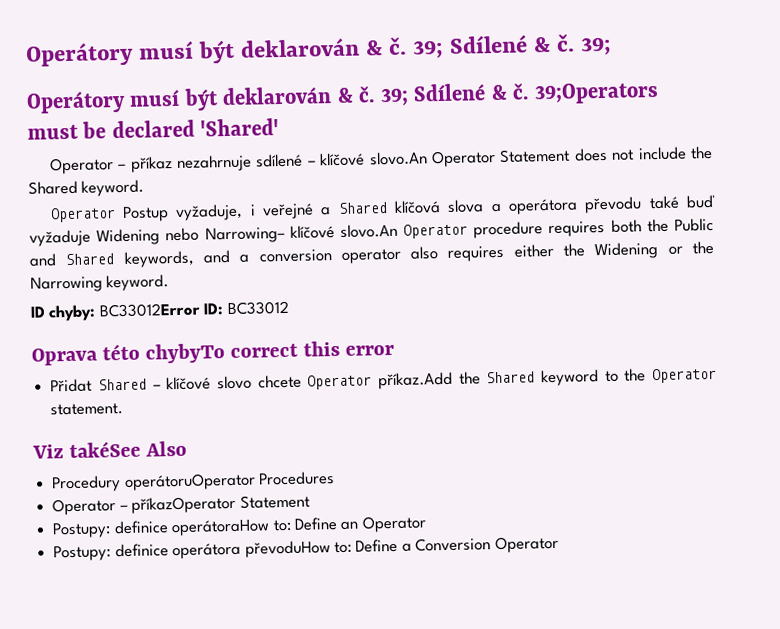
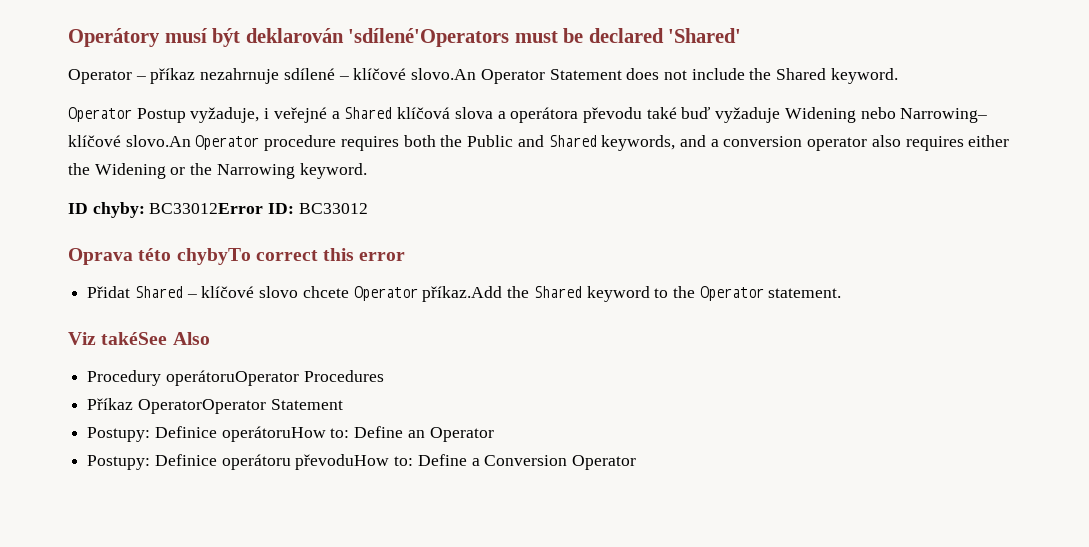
[25,33,613,67] [26,81,659,114] Operátory musí být deklarován & č. 39; Sdílené & č. 39; // Operátory musí být deklarován & č. 39; Sdílené & č. 39;Operators -> [68,28,510,47] Operátory musí být deklarován 'sdílené'Operators
[52,495,237,516] Operator – příkazOperator -> [87,398,266,414] Příkaz OperatorOperator
[113,519,271,537] definice operátoraHow -> [154,426,326,442] Definice operátoruHow
[114,542,242,560] definice operátora -> [154,454,291,470] Definice operátoru

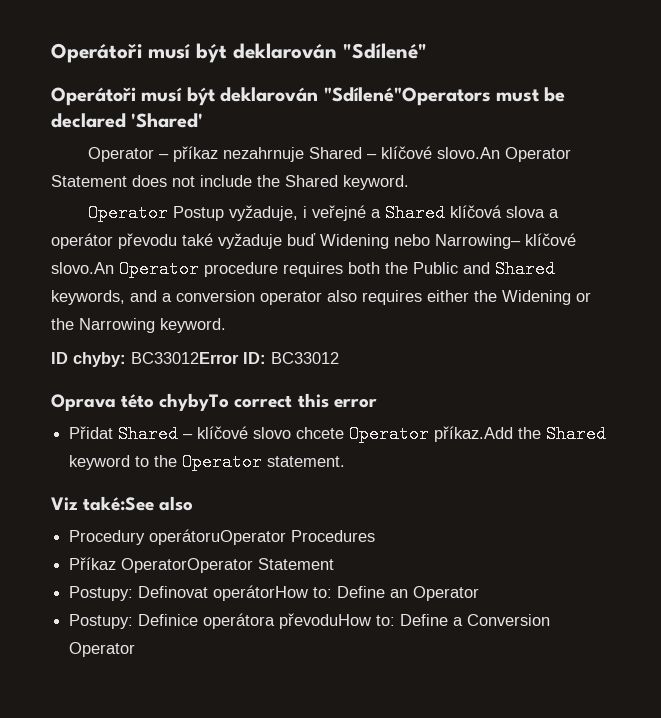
[68,28,510,47] Operátory musí být deklarován 'sdílené'Operators -> [51,43,427,63] [51,87,491,106] Operátoři musí být deklarován "Sdílené" // Operátoři musí být deklarován "Sdílené"Operators
[283,68,335,80] sdílené -> [309,147,363,159] Shared
[510,107,579,123] operátora -> [51,233,113,249] operátor
[681,107,781,123] buď vyžaduje -> [218,233,316,249] vyžaduje buď
[101,332,210,345] takéSee Also -> [83,496,194,511] také:See also
[154,426,326,442] Definice operátoruHow -> [138,585,309,601] Definovat operátorHow
[221,454,291,470] operátoru -> [203,613,276,629] operátora

